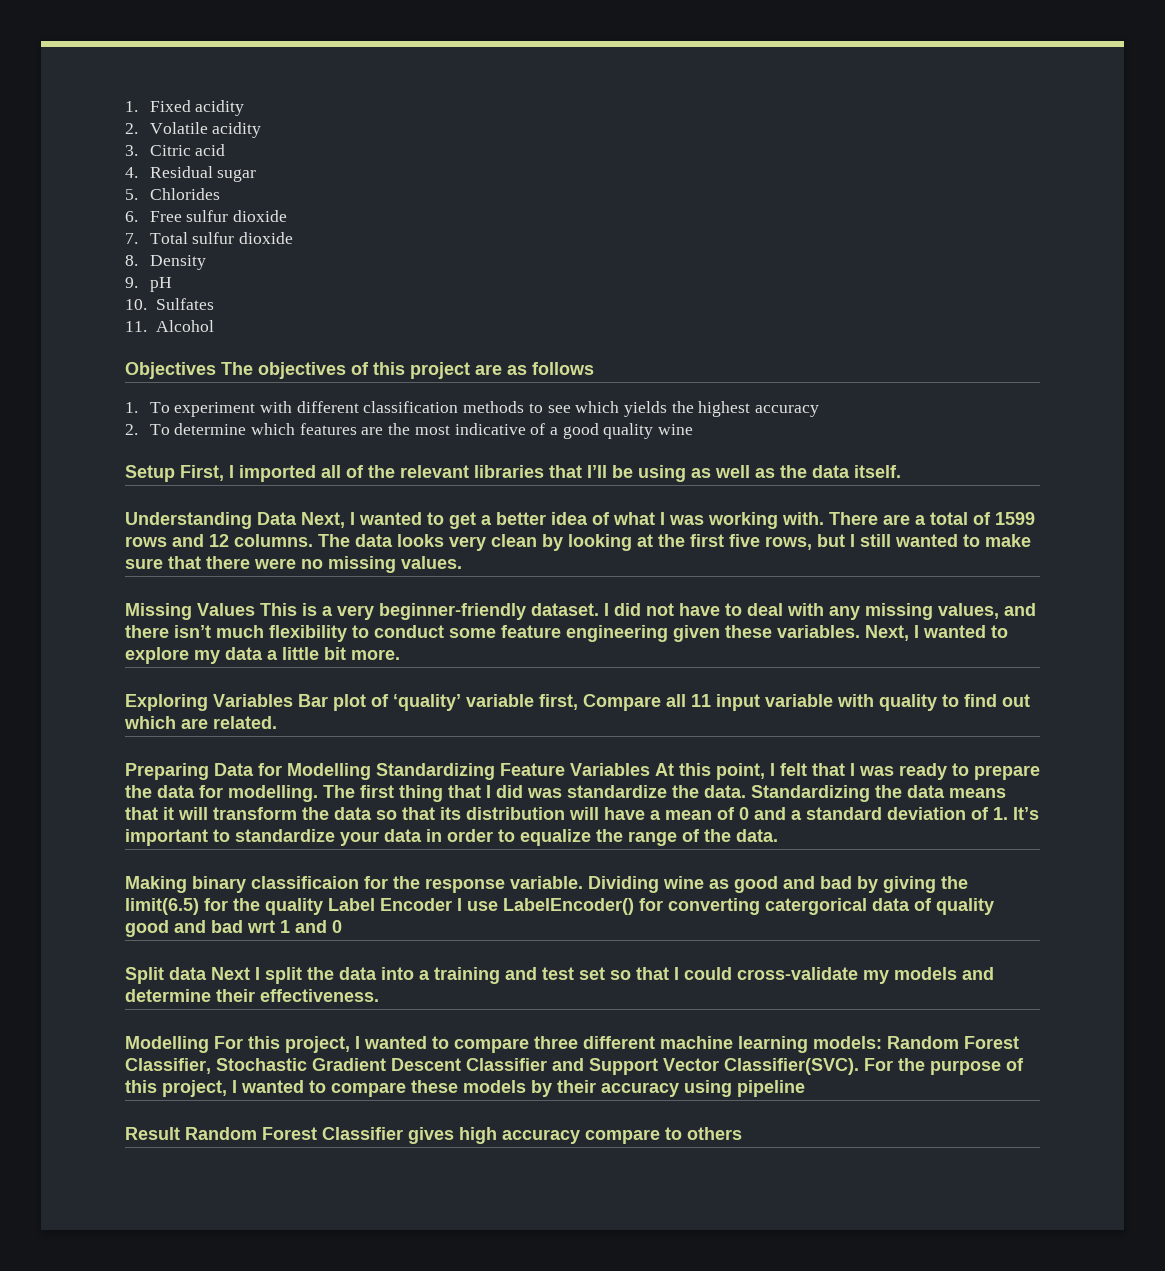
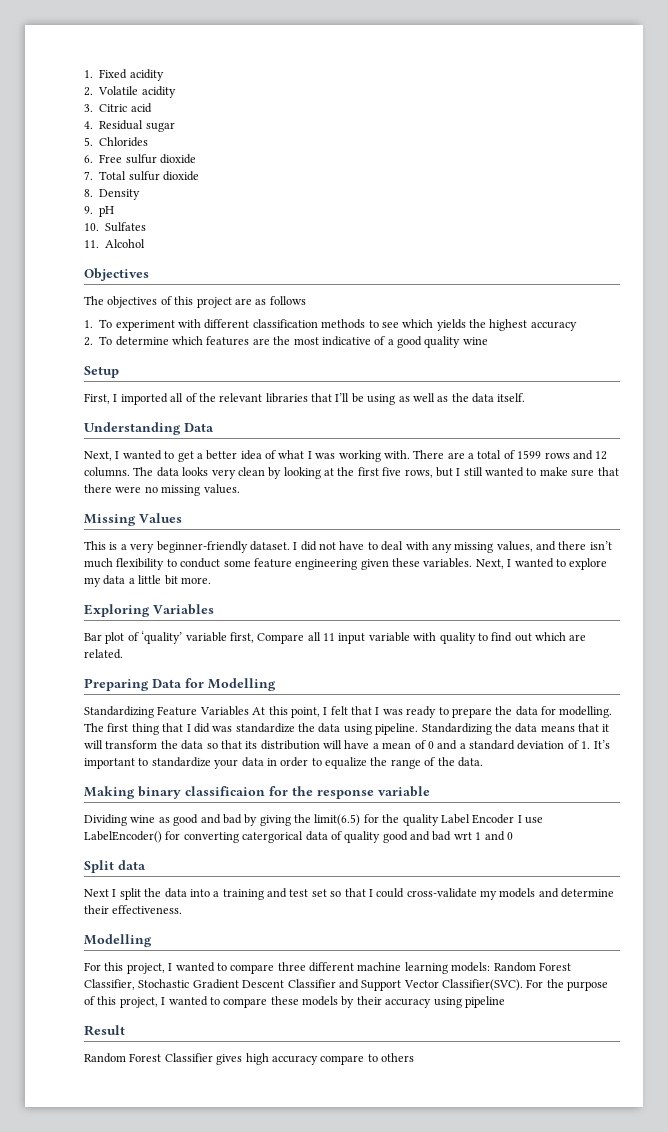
(216, 370) none -> (149, 274) //
(175, 473) none -> (119, 372) //
(297, 518) none -> (214, 427) //
(255, 609) none -> (182, 518) //
(293, 700) none -> (214, 609) //
(371, 771) none -> (276, 684) //
[704,785,746,798] data. -> [318,723,419,735] data using pipeline.
[510,876,583,889] variable. -> [378,786,430,797] variable //
(207, 973) none -> (146, 865) //
(209, 1044) none -> (152, 940) //
(180, 1133) none -> (125, 1030) //

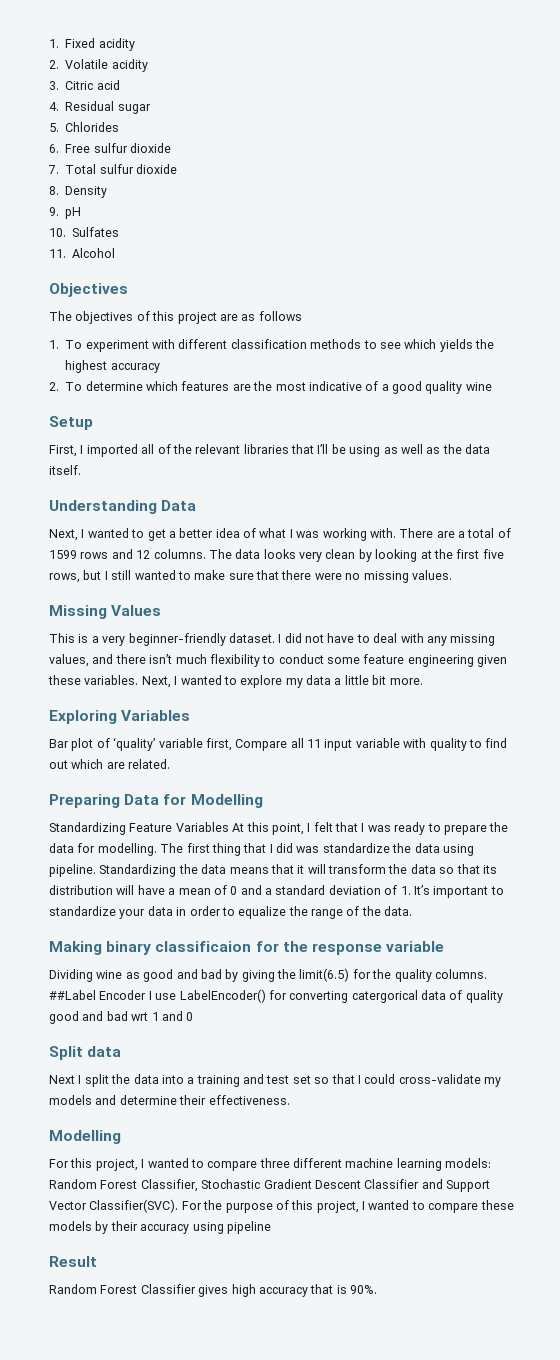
[440,814,470,824] Label -> [434,969,487,979] [49,990,96,1000] columns. ##Label
[320,1053,414,1065] compare to others -> [310,1284,377,1294] that is 90%.

